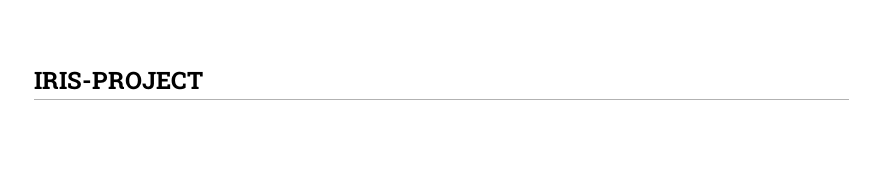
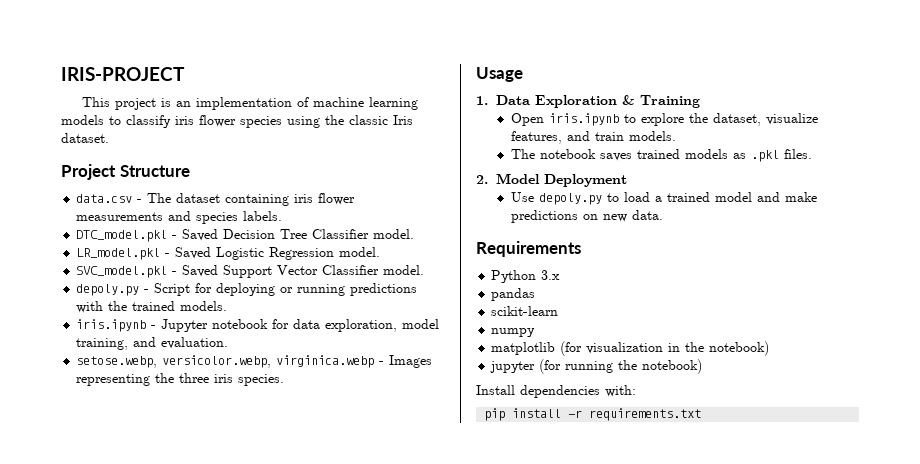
(203, 80) none -> [82,97,419,110] [61,115,413,128] [61,133,109,143] [61,164,190,180] [76,193,356,206] [76,211,283,224] [76,229,415,242] [76,247,381,260] [76,265,425,278] [76,283,418,296] [76,301,228,313] [76,319,440,332] [76,337,229,350] [76,355,433,368] [76,373,285,386] [476,67,523,82] [476,95,700,108] [510,113,818,126] [510,131,676,144] [510,149,812,162] [476,173,627,187] [510,192,817,205] [510,210,663,223] [476,241,581,257] [491,270,561,283] [491,288,536,301] [491,306,559,316] [491,328,536,337] [491,341,770,356] [490,359,703,374] [476,385,636,398] [484,408,702,421] // This project is an implementation of machine learning models to classify iris flower species using the classic Iris dataset. // Project Structure // data.csv - The dataset containing iris flower measurements and species labels. // DTC_model.pkl - Saved Decision Tree Classifier model. // LR_model.pkl - Saved Logistic Regression model. // SVC_model.pkl - Saved Support Vector Classifier model. // depoly.py - Script for deploying or running predictions with the trained models. // iris.ipynb - Jupyter notebook for data exploration, model training, and evaluation. // setose.webp, versicolor.webp, virginica.webp - Images representing the three iris species. // Usage // 1. Data Exploration & Training // Open iris.ipynb to explore the dataset, visualize features, and train models. // The notebook saves trained models as .pkl files. // 2. Model Deployment // Use depoly.py to load a trained model and make predictions on new data. // Requirements // Python 3.x // pandas // scikit-learn // numpy // matplotlib (for visualization in the notebook) // jupyter (for running the notebook) // Install dependencies with: // pip install -r requirements.txt

